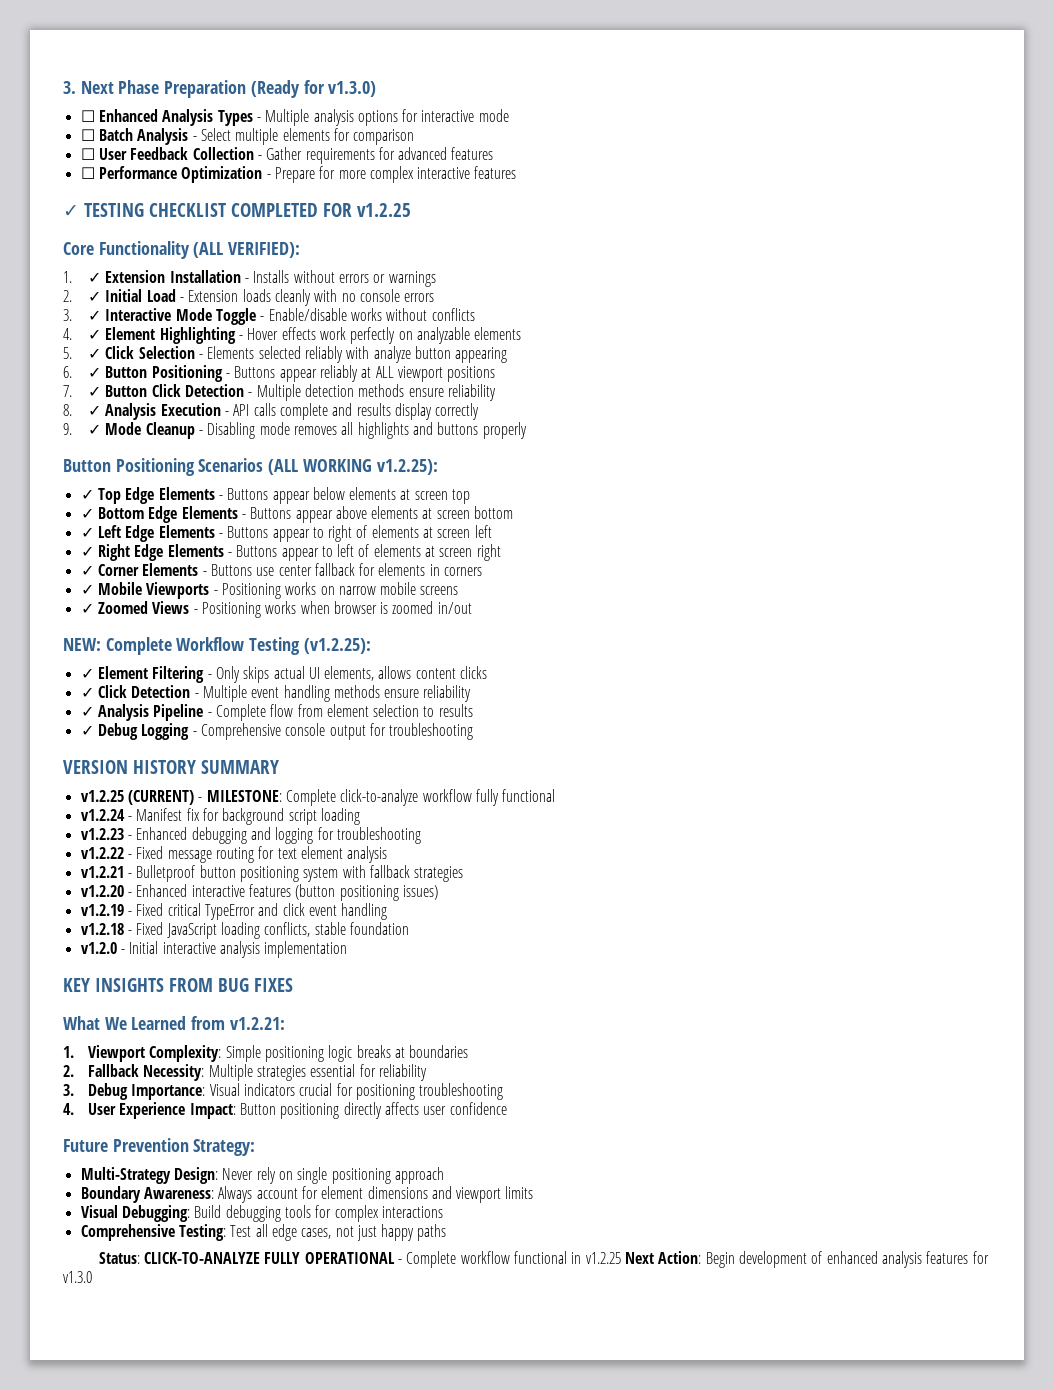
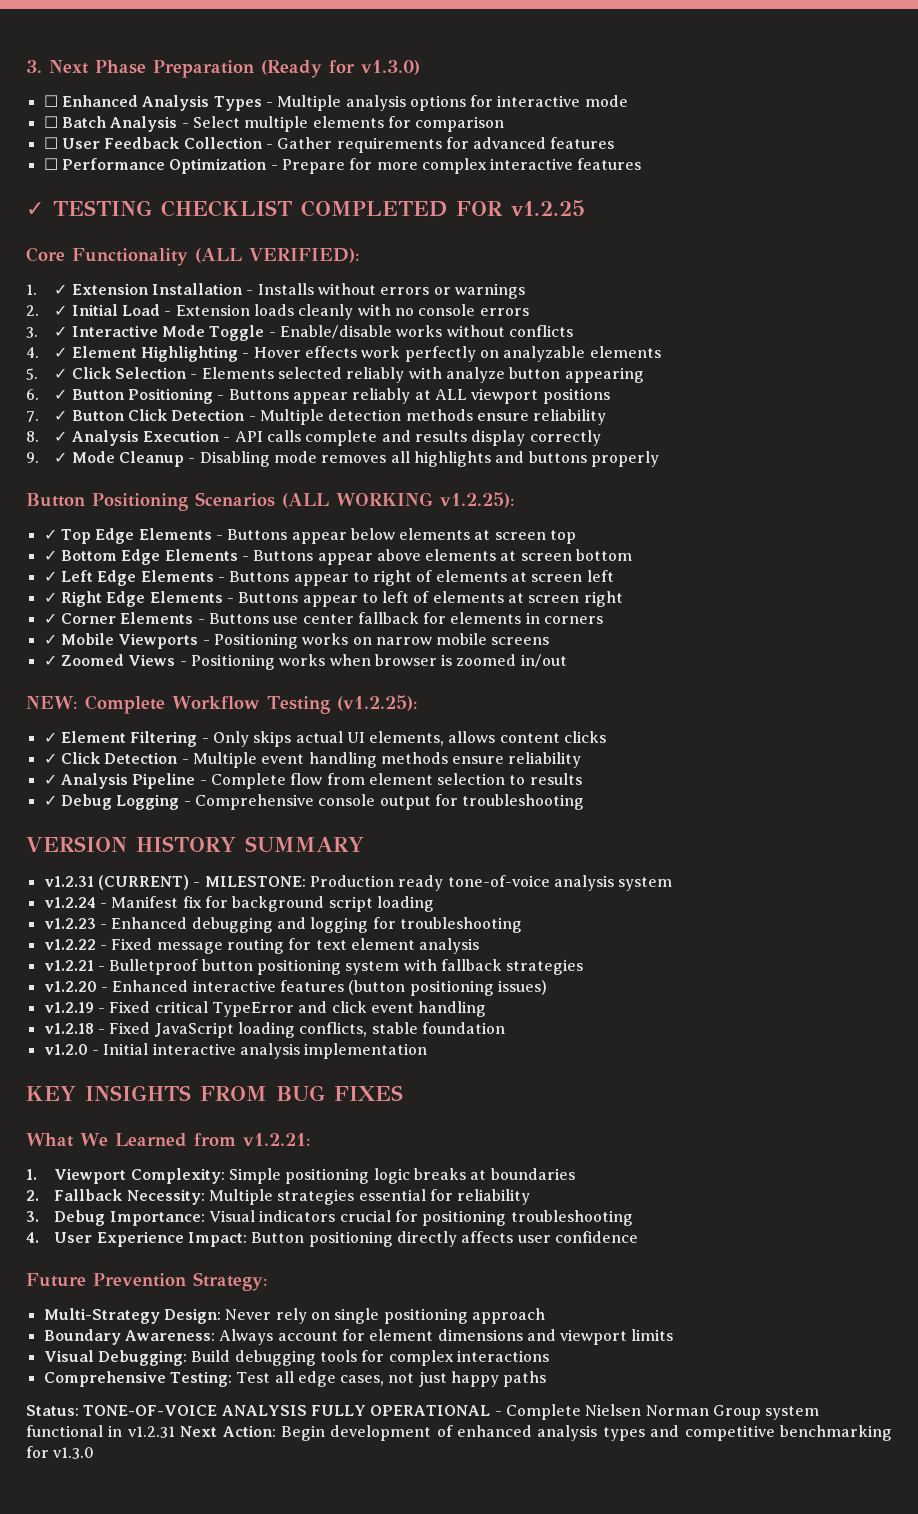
[80,790,124,802] v1.2.25 -> [43,876,94,887] v1.2.31
[285,789,556,806] Complete click-to-analyze workflow fully functional -> [309,875,673,891] Production ready tone-of-voice analysis system
[144,1252,261,1264] CLICK-TO-ANALYZE -> [83,1405,307,1416] TONE-OF-VOICE ANALYSIS
[460,1251,510,1264] workflow -> [585,1404,820,1420] Nielsen Norman Group system
[585,1252,621,1264] v1.2.25 -> [127,1426,175,1438] v1.2.31
[926,1251,969,1264] features -> [602,1425,892,1441] types and competitive benchmarking

